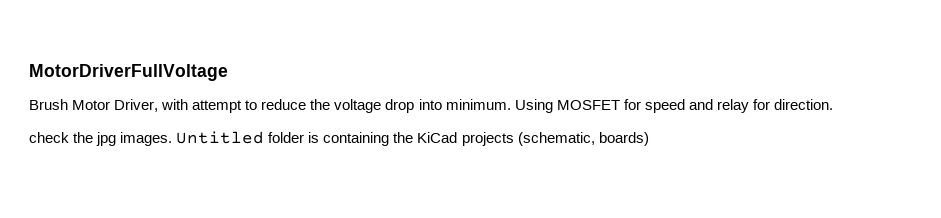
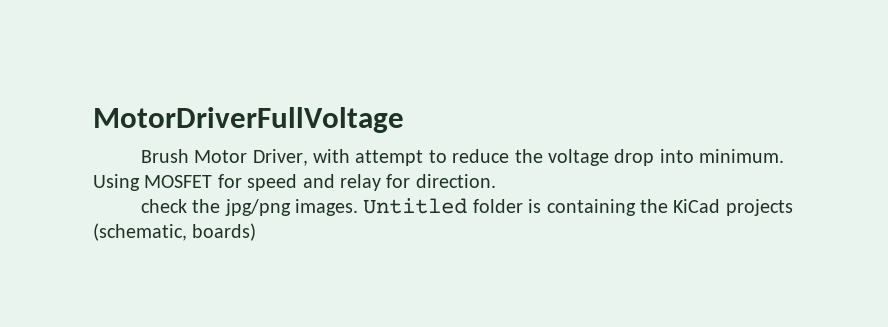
[96,132,117,146] jpg -> [224,199,291,216] jpg/png

